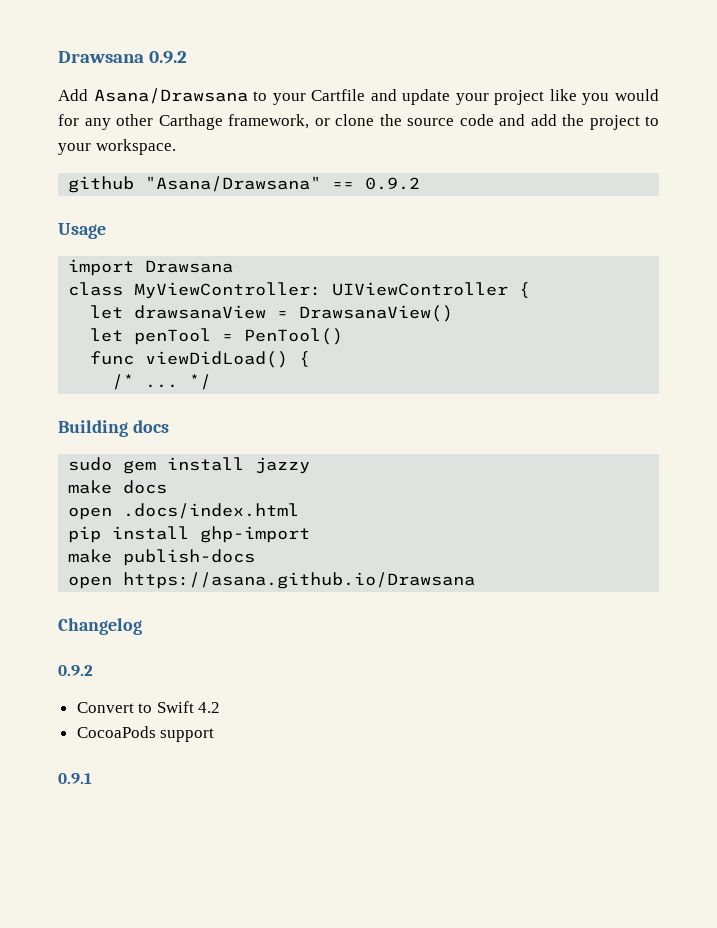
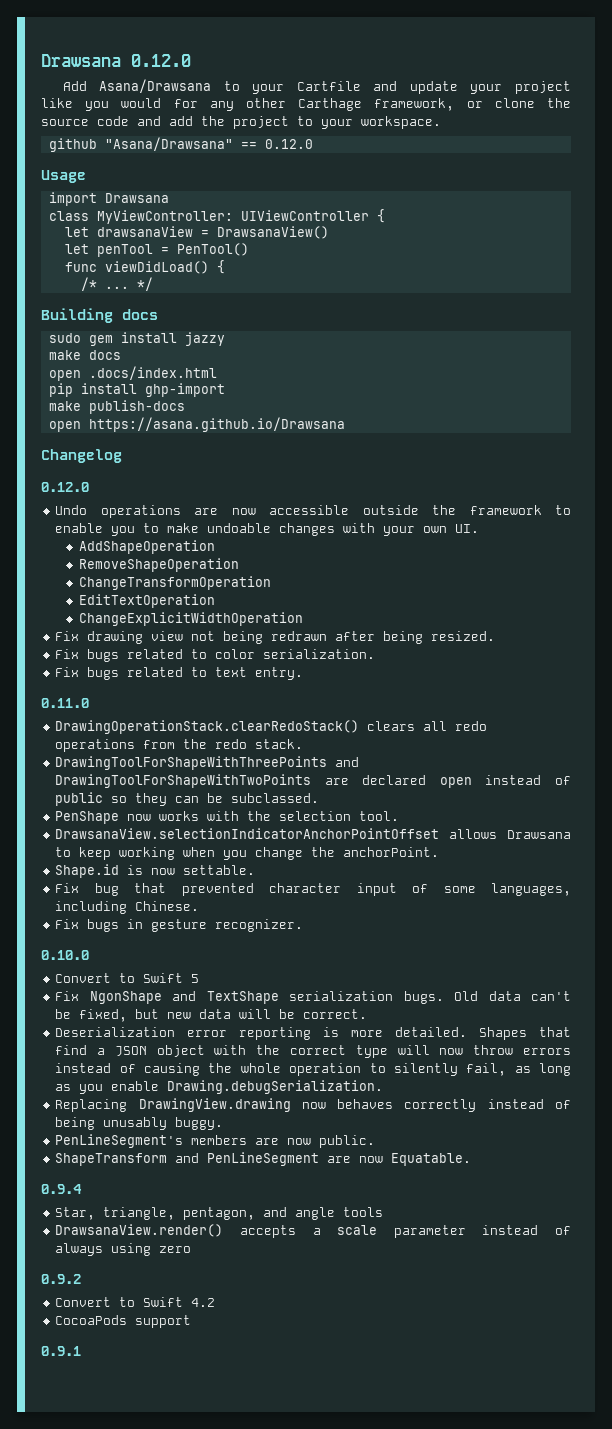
[58,51,188,64] Drawsana 0.9.2 -> [41,54,191,67] Drawsana 0.12.0
[365,177,421,190] 0.9.2 -> [264,139,313,149] 0.12.0
(142, 626) none -> [41,482,89,492] [55,505,571,518] [55,523,480,536] [78,540,215,554] [78,558,239,572] [78,576,271,590] [78,594,215,608] [78,612,303,626] [55,631,496,644] [55,649,376,662] [55,667,304,680] [41,698,89,708] [55,720,488,734] [55,739,304,752] [55,756,360,770] [55,774,572,788] [55,792,320,806] [55,811,400,824] [55,828,571,839] [55,847,440,860] [55,864,256,878] [55,883,571,896] [55,901,200,914] [55,919,304,932] [41,950,89,960] [55,973,200,983] [55,991,571,1004] [55,1009,368,1022] [55,1027,571,1040] [55,1045,571,1058] [55,1063,571,1076] [55,1080,384,1094] [55,1098,572,1112] [55,1117,224,1130] [55,1134,376,1148] [55,1152,472,1166] [41,1184,82,1194] [55,1207,384,1220] [55,1224,571,1238] [55,1243,192,1256] // 0.12.0 // Undo operations are now accessible outside the framework to enable you to make undoable changes with your own UI. // AddShapeOperation // RemoveShapeOperation // ChangeTransformOperation // EditTextOperation // ChangeExplicitWidthOperation // Fix drawing view not being redrawn after being resized. // Fix bugs related to color serialization. // Fix bugs related to text entry. // 0.11.0 // DrawingOperationStack.clearRedoStack() clears all redo operations from the redo stack. // DrawingToolForShapeWithThreePoints and DrawingToolForShapeWithTwoPoints are declared open instead of public so they can be subclassed. // PenShape now works with the selection tool. // DrawsanaView.selectionIndicatorAnchorPointOffset allows Drawsana to keep working when you change the anchorPoint. // Shape.id is now settable. // Fix bug that prevented character input of some languages, including Chinese. // Fix bugs in gesture recognizer. // 0.10.0 // Convert to Swift 5 // Fix NgonShape and TextShape serialization bugs. Old data can't be fixed, but new data will be correct. // Deserialization error reporting is more detailed. Shapes that find a JSON object with the correct type will now throw errors instead of causing the whole operation to silently fail, as long as you enable Drawing.debugSerialization. // Replacing DrawingView.drawing now behaves correctly instead of being unusably buggy. // PenLineSegment's members are now public. // ShapeTransform and PenLineSegment are now Equatable. // 0.9.4 // Star, triangle, pentagon, and angle tools // DrawsanaView.render() accepts a scale parameter instead of always using zero

